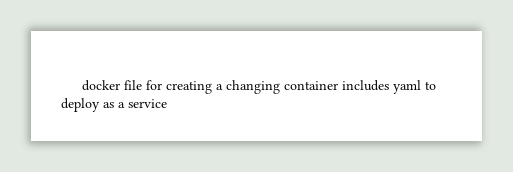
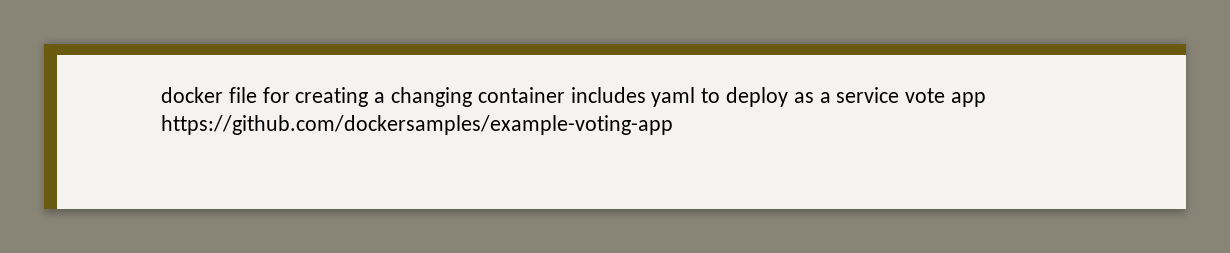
(167, 103) none -> [905,88,987,107] [161,115,673,135] vote app https://github.com/dockersamples/example-voting-app

